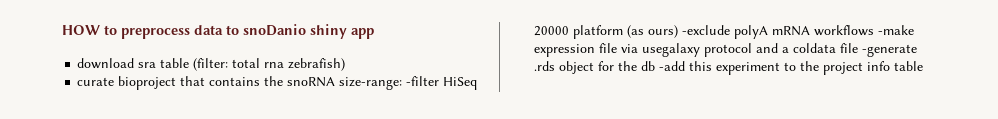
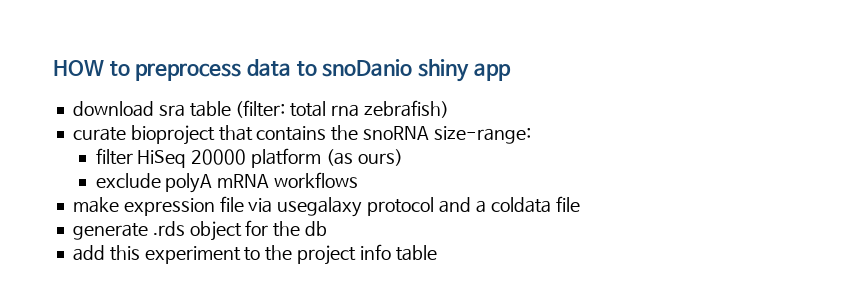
[406,76,440,86] -filter -> [95,148,133,165] // filter
[682,25,731,35] -exclude -> [95,173,161,188] // exclude
[878,25,915,35] -make -> [72,197,119,213] // make
[862,44,918,57] -generate -> [72,223,148,240] // generate
[659,61,686,71] -add -> [72,245,105,261] // add

